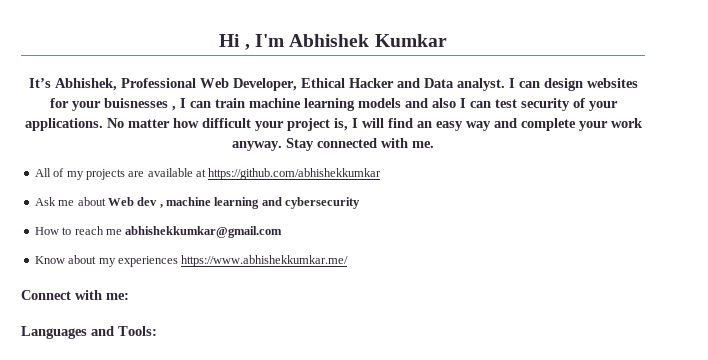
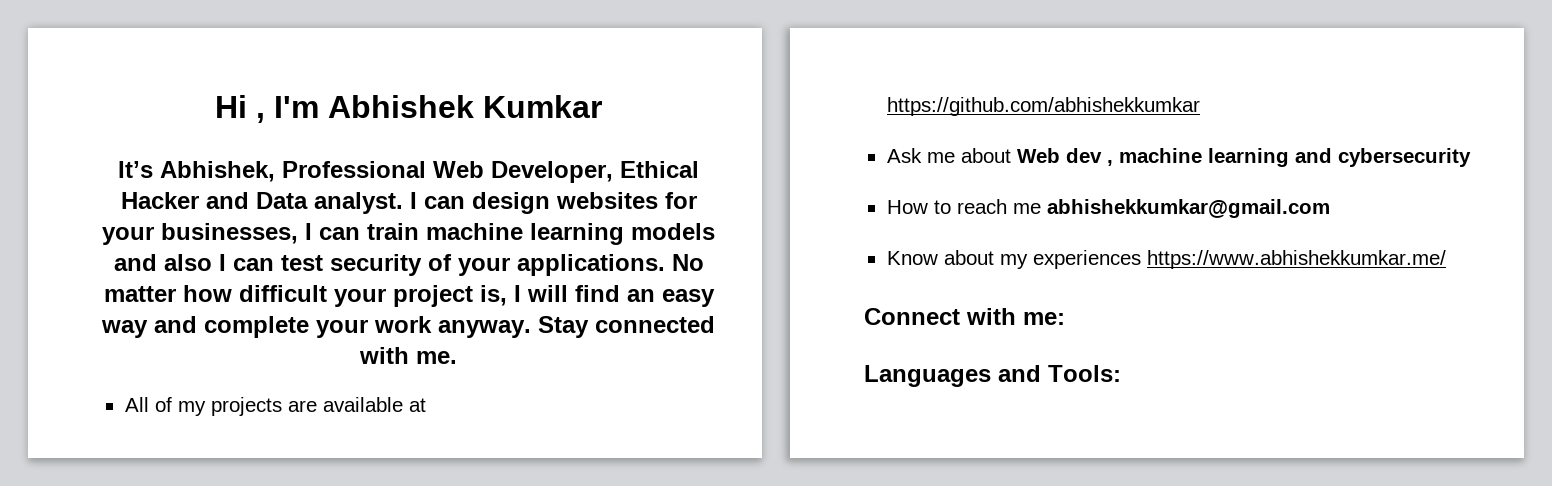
[103,98,176,111] buisnesses , -> [161,223,298,244] businesses,

